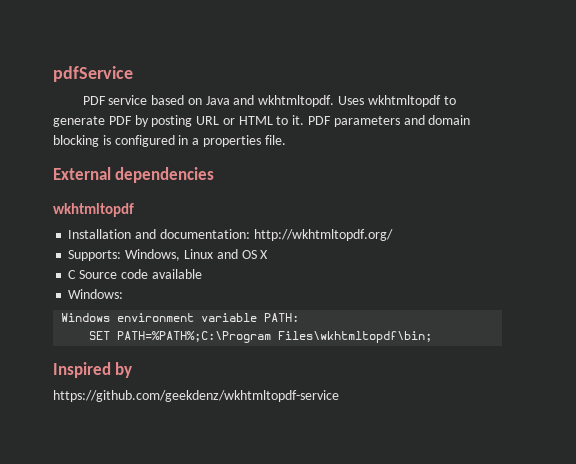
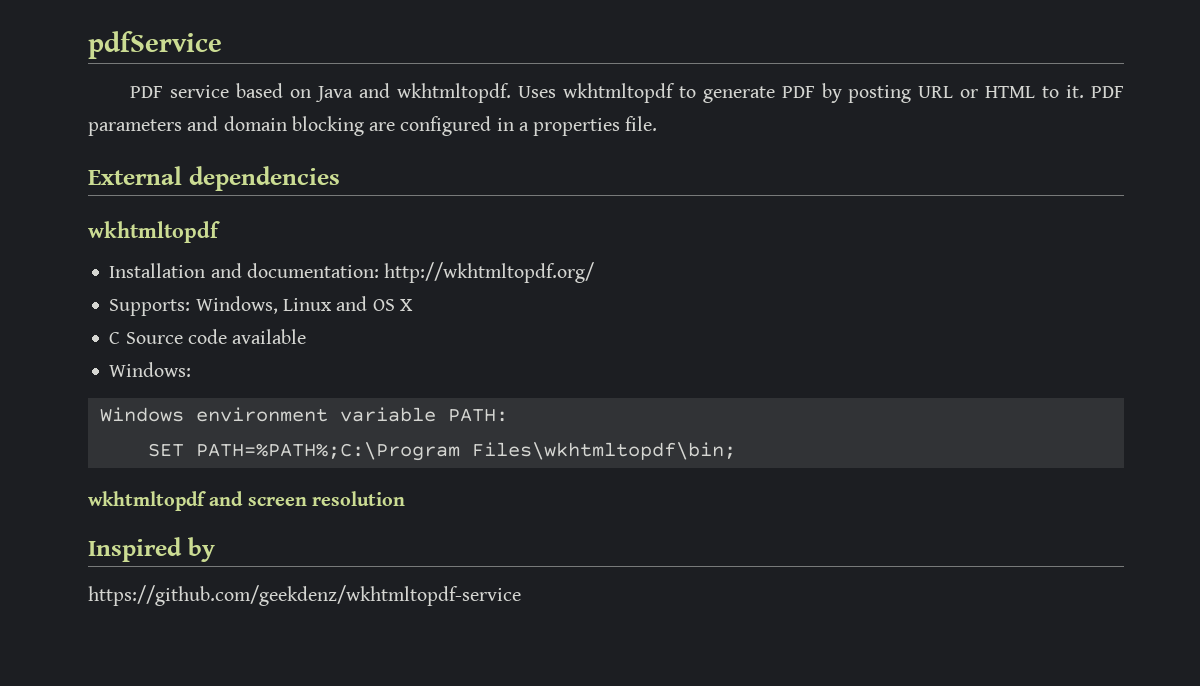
[102,135,111,145] is -> [369,122,396,131] are
(433, 337) none -> [88,491,405,511] // wkhtmltopdf and screen resolution

